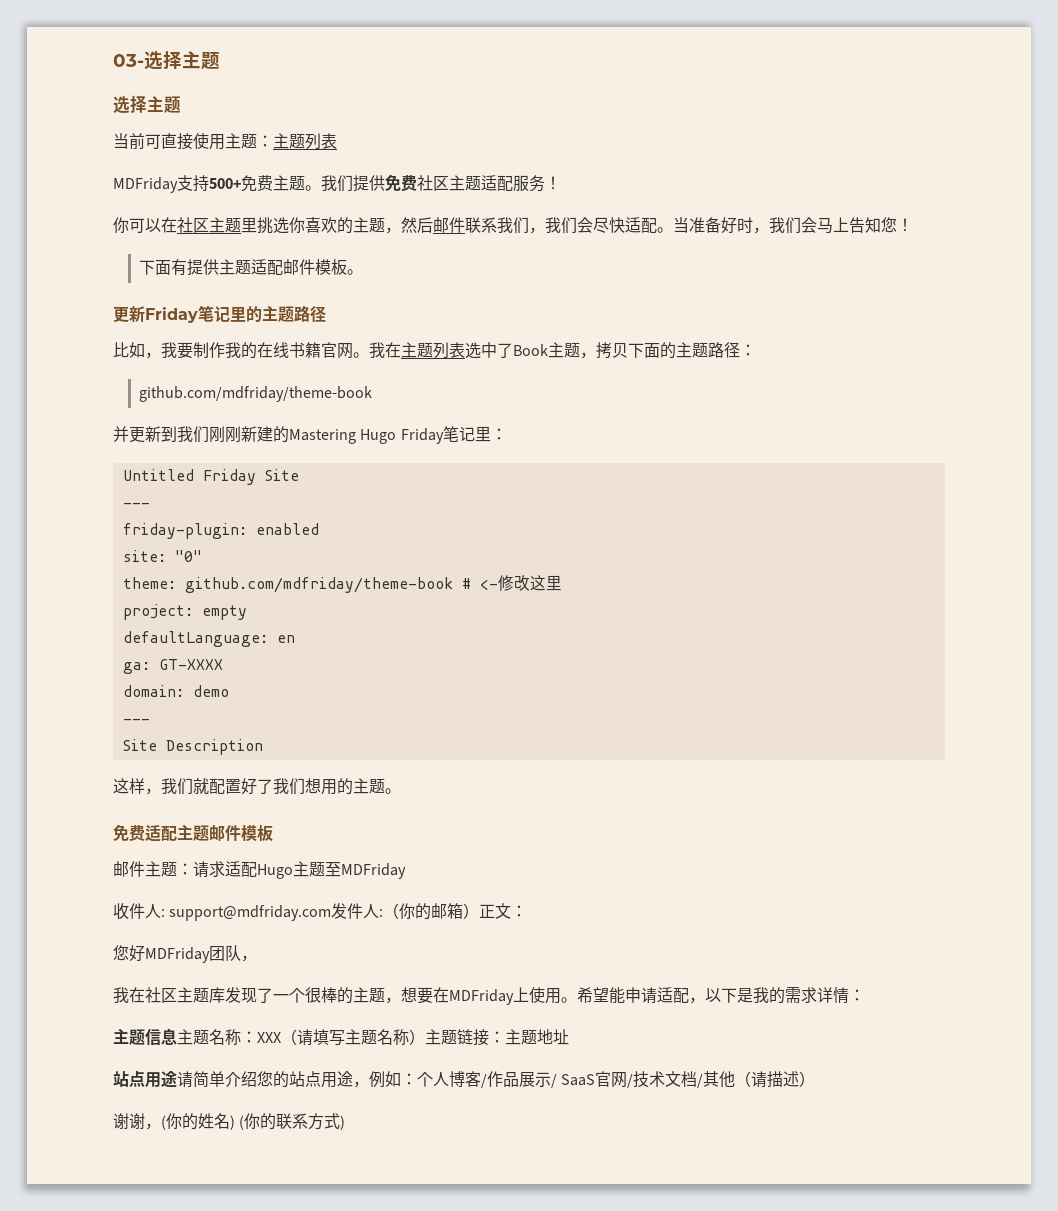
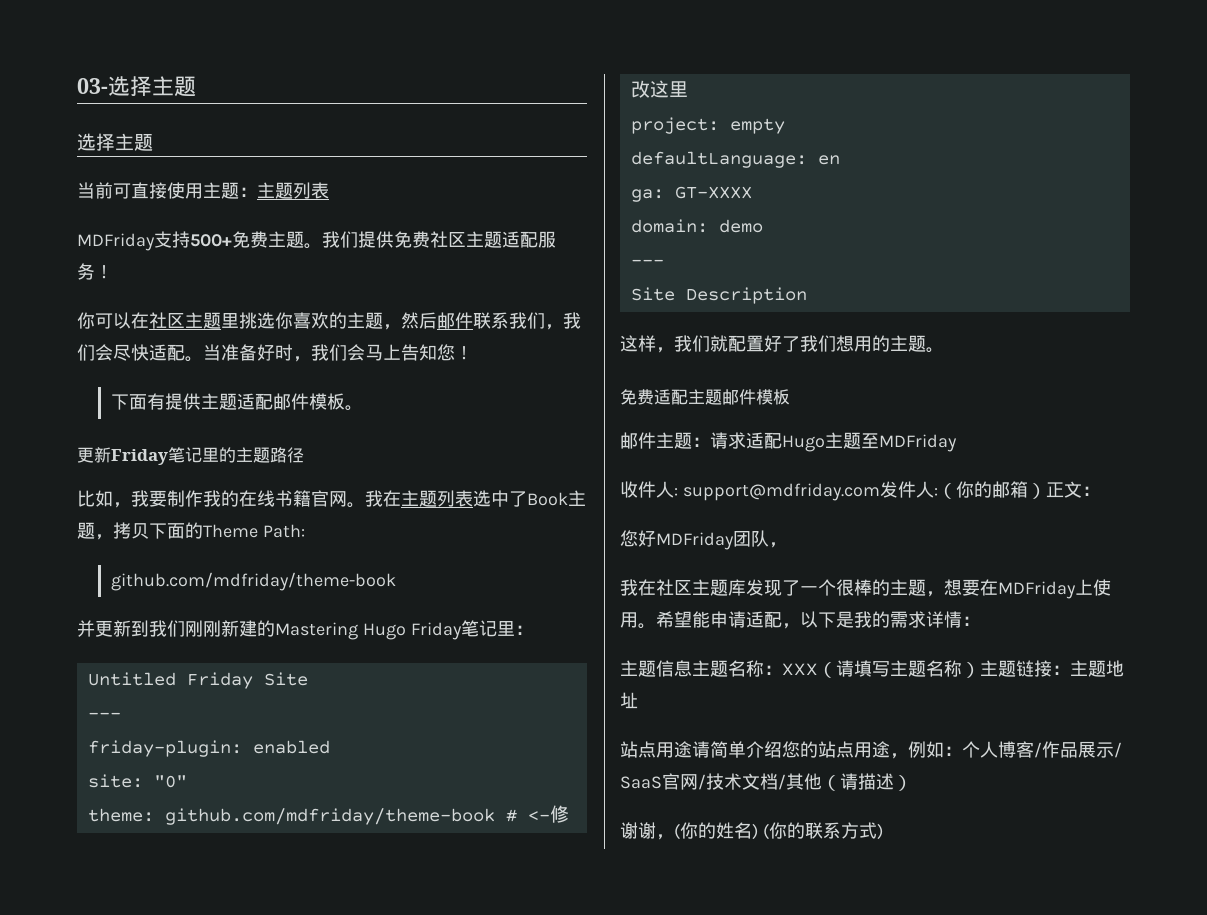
[676,342,756,358] 主题路径： -> [203,524,305,538] Theme Path:

